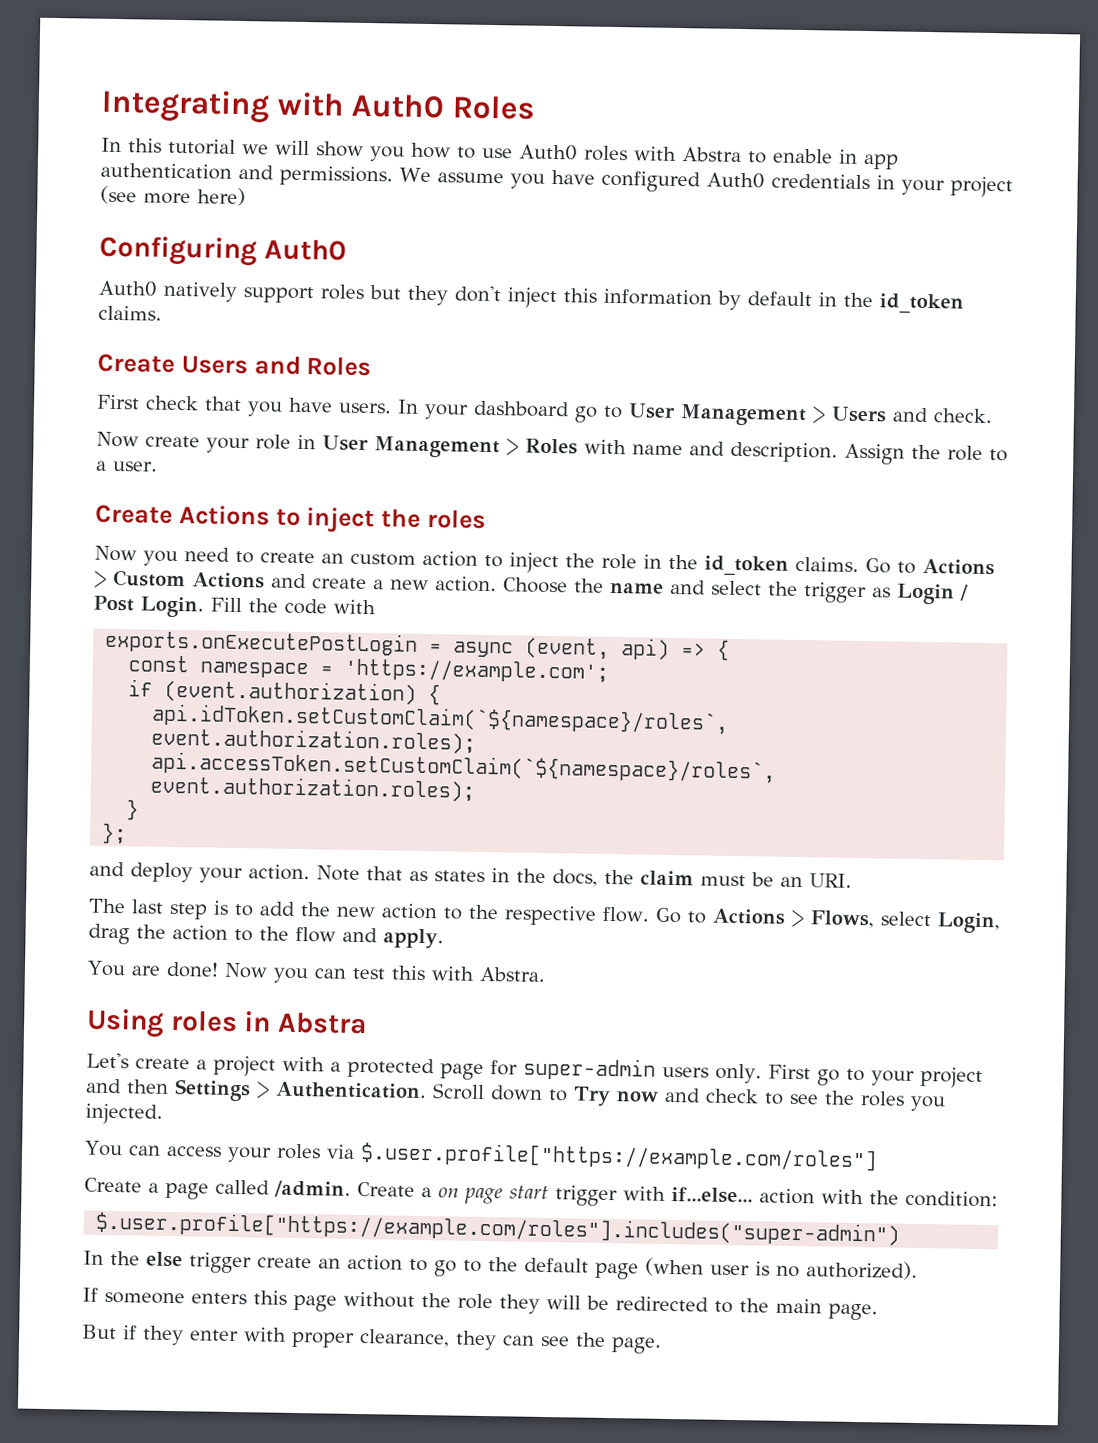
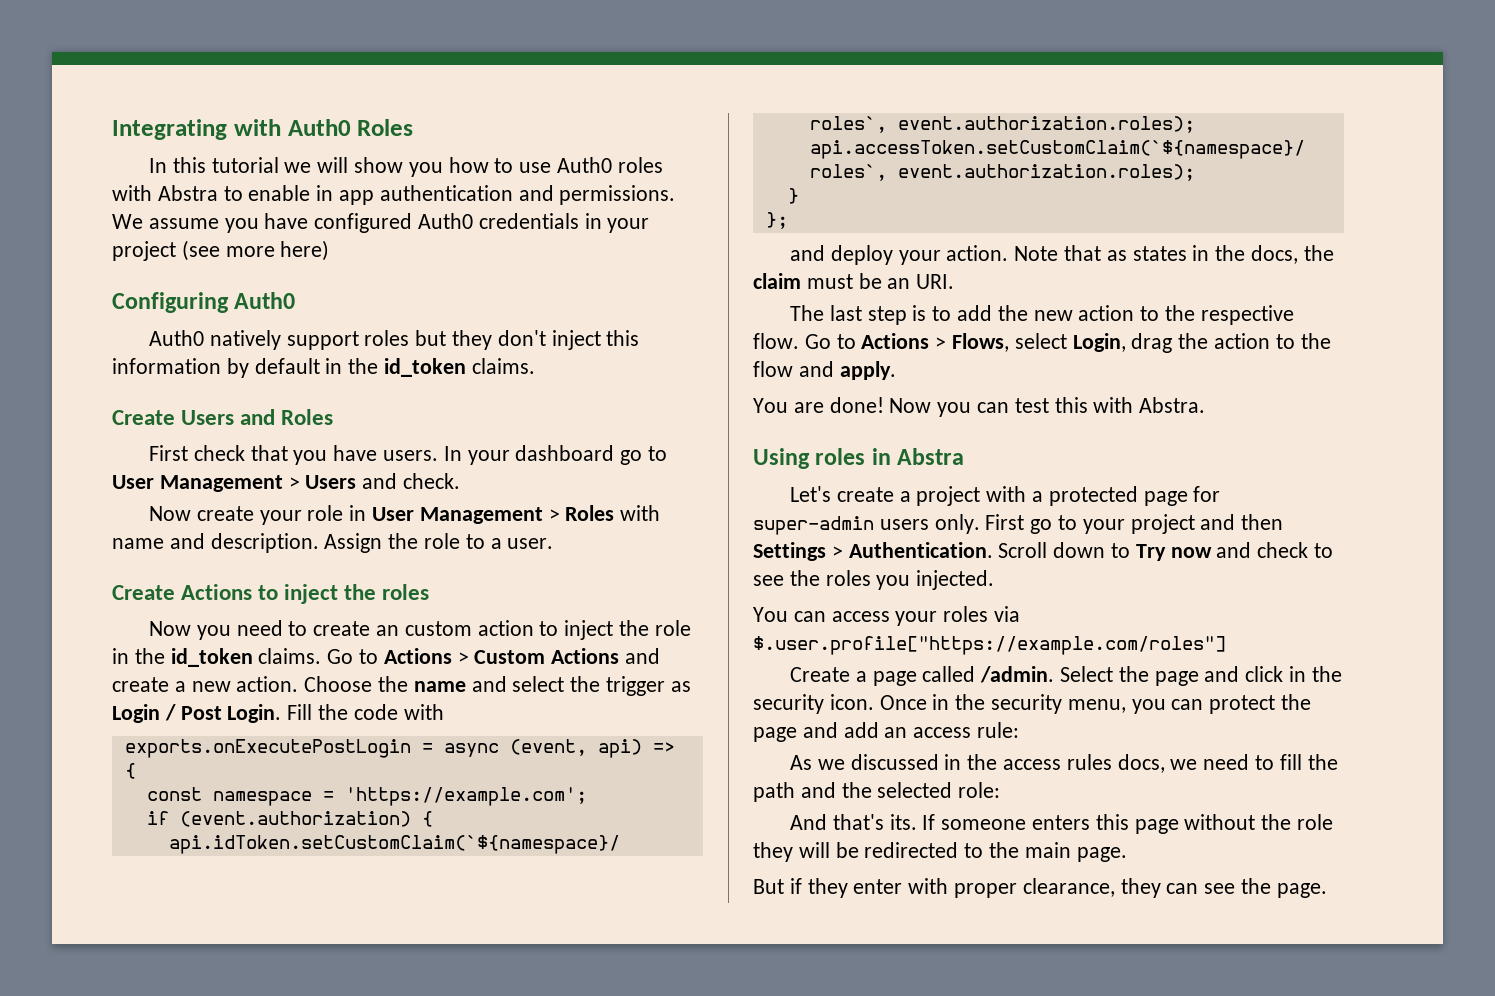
[357,1181,998,1208] [95,1211,901,1246] [83,1250,918,1280] Create a on page start trigger with if...else... action with the condition: // $.user.profile["https://example.com/roles"].includes("super-admin") // In the else trigger create an action to go to the default page (when user is no authorized). // -> [1060,666,1342,686] [753,694,1312,714] [753,722,1020,742] [790,754,1338,773] [753,782,1001,802] [790,814,917,830] Select the page and click in the security icon. Once in the security menu, you can protect the page and add an access rule: // As we discussed in the access rules docs, we need to fill the path and the selected role: // And that's its.

